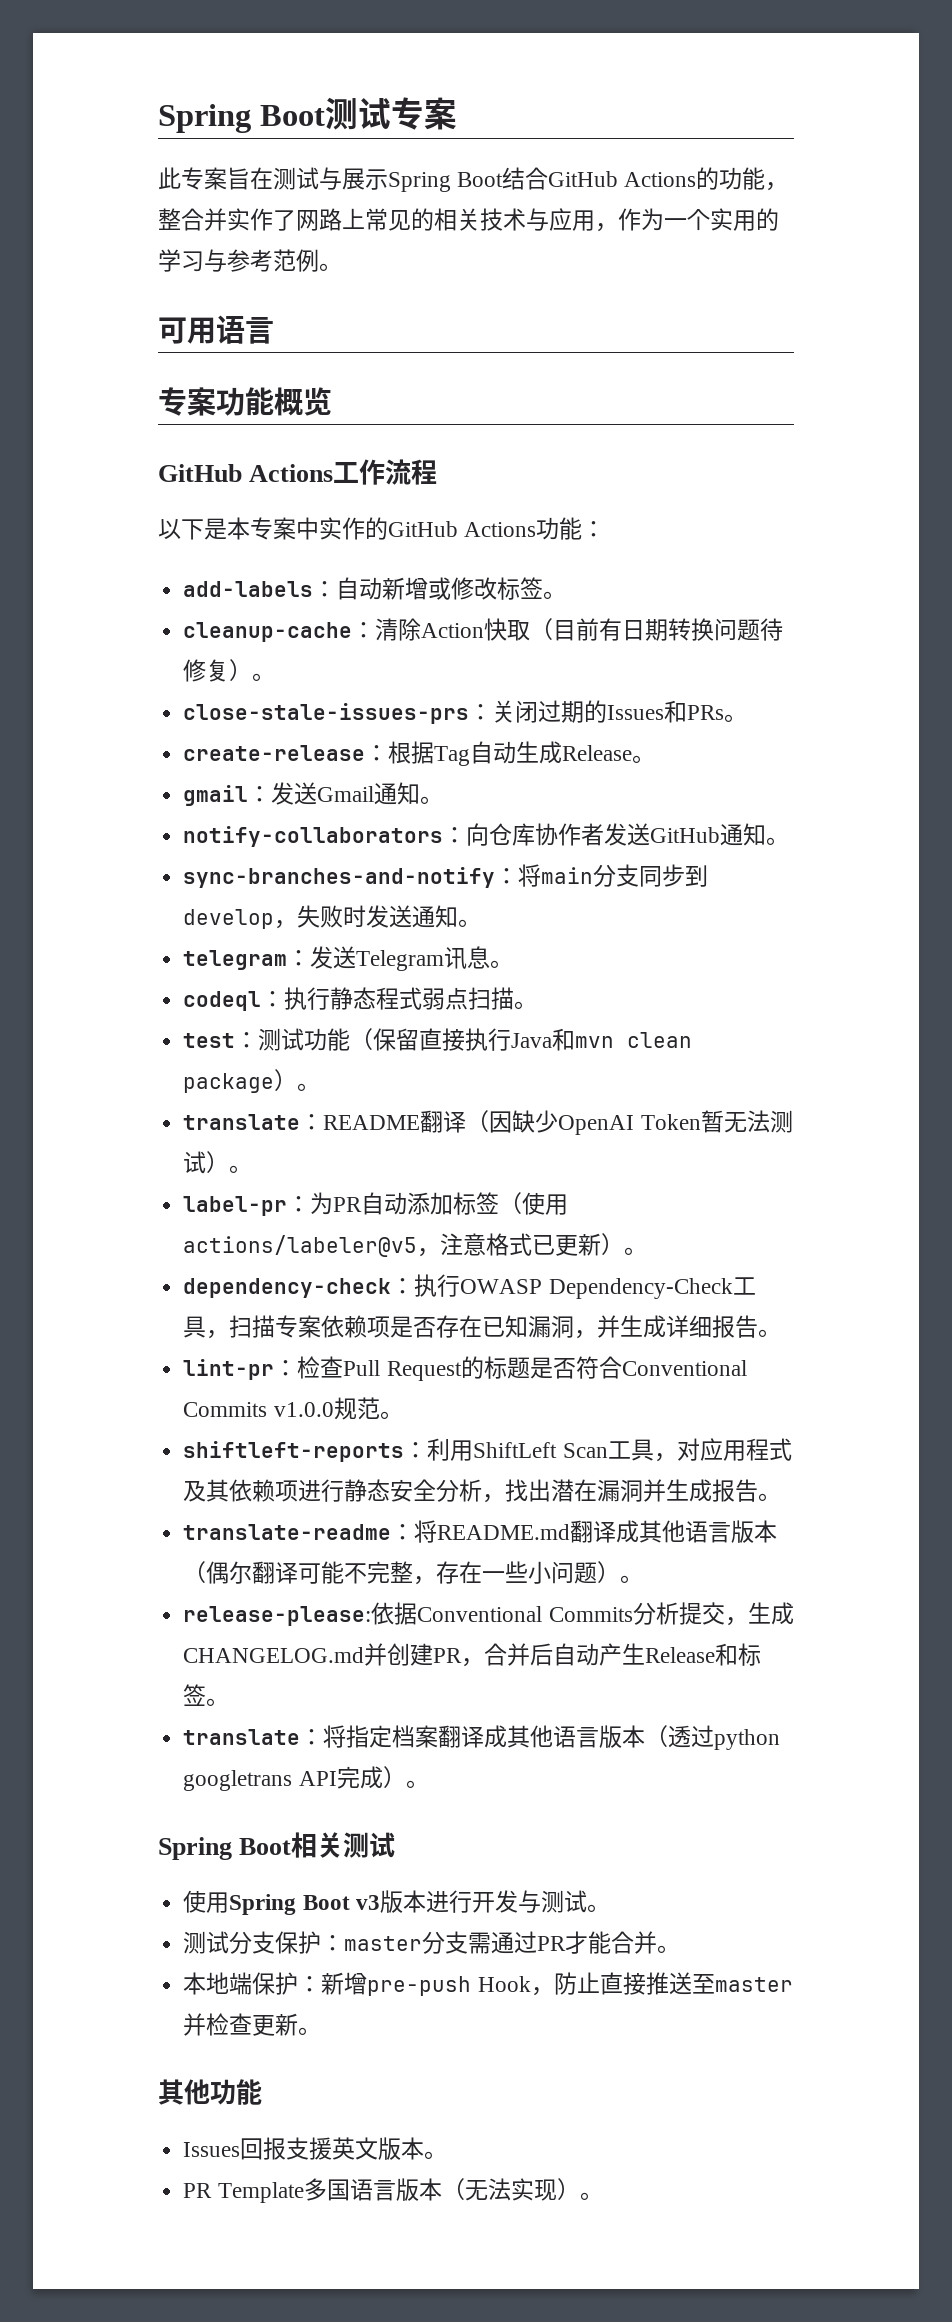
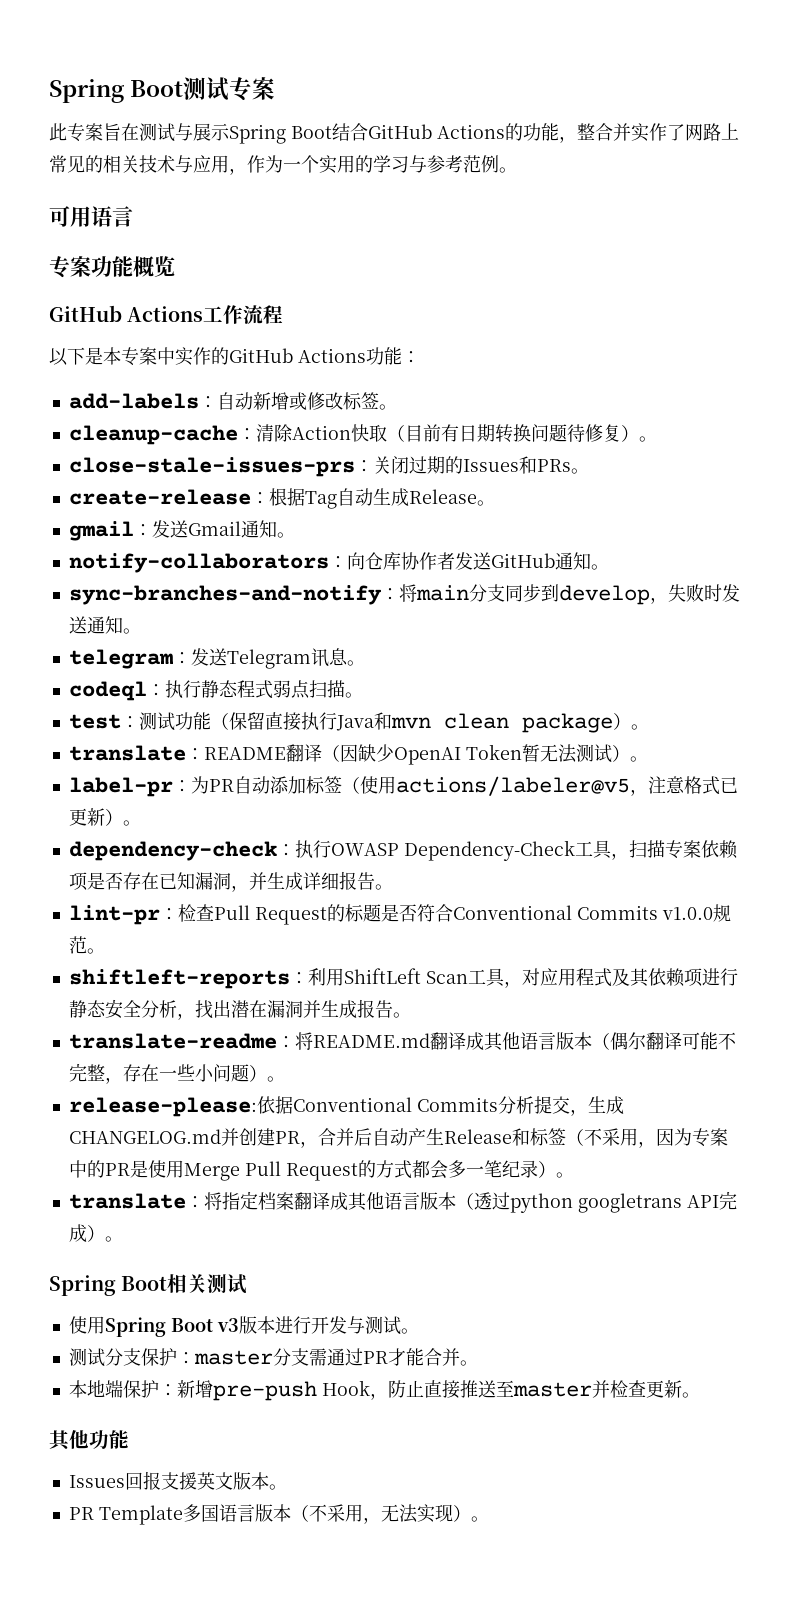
(207, 1695) none -> [565,1128,728,1148] [68,1160,556,1181] （不采用，因为专案中的PR是使用Merge Pull Request的方式都会多一笔纪录）
(465, 2189) none -> [308,1504,381,1524] 不采用，

